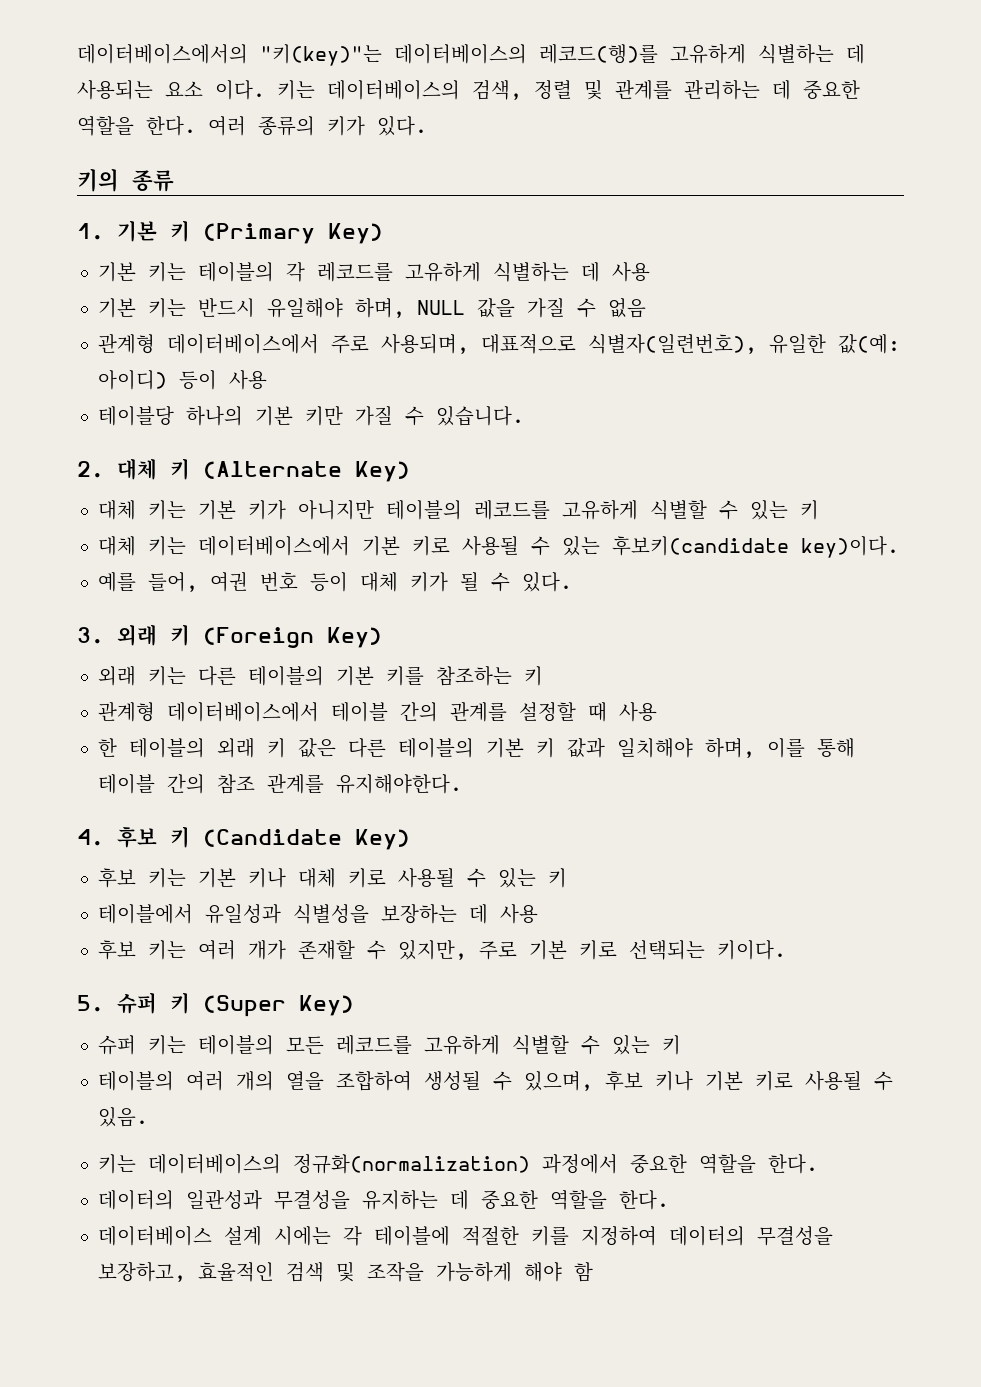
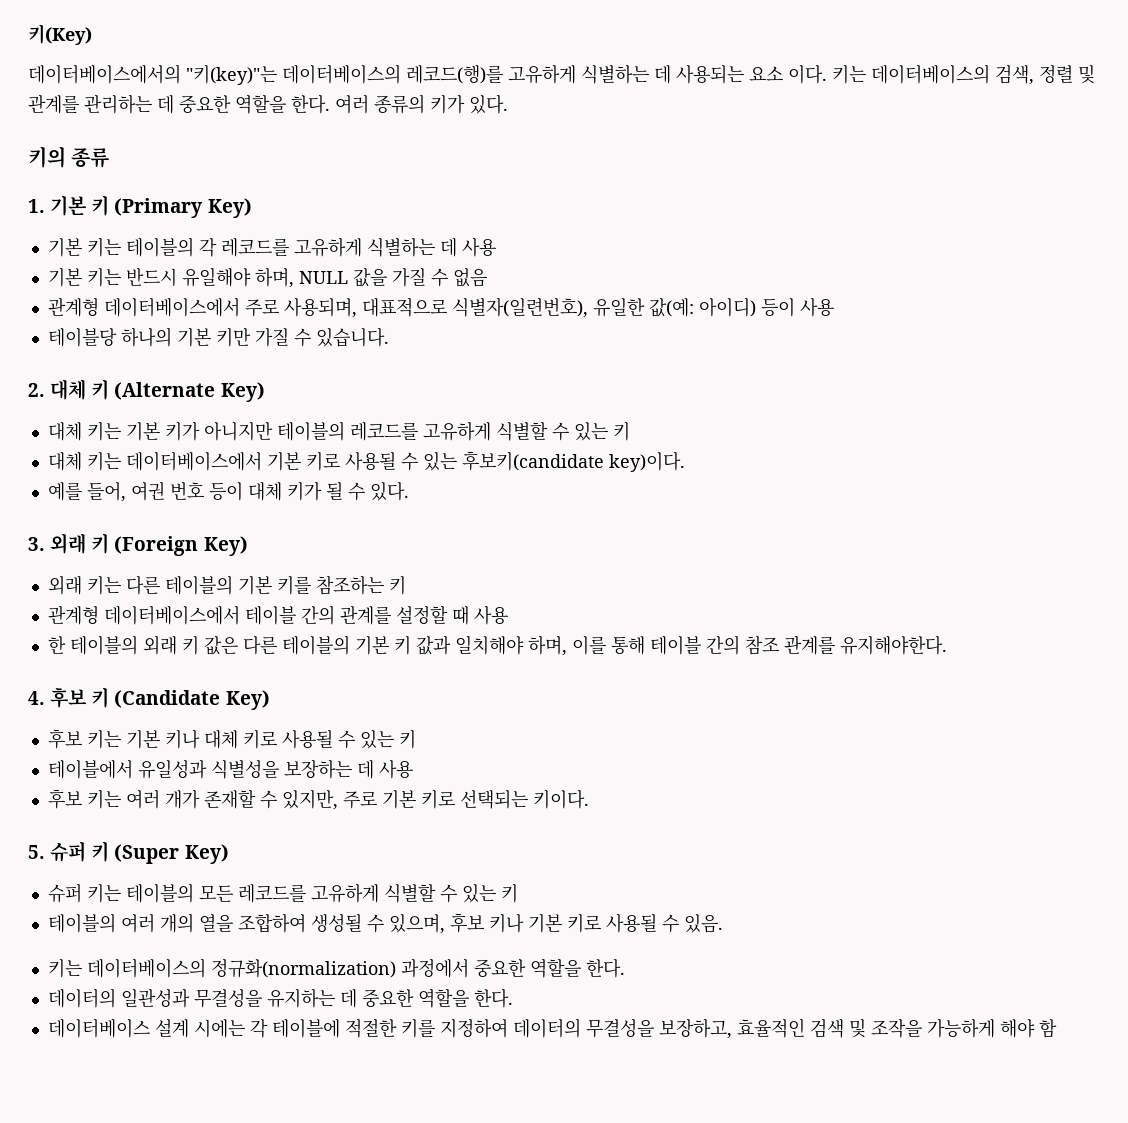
(77, 54) none -> [28,24,92,45] 키(Key) //

